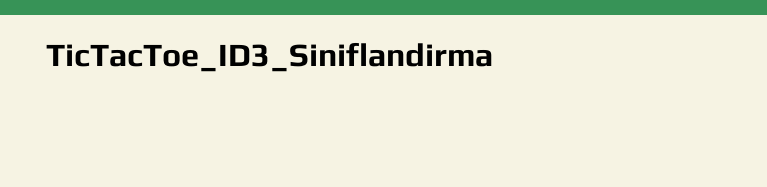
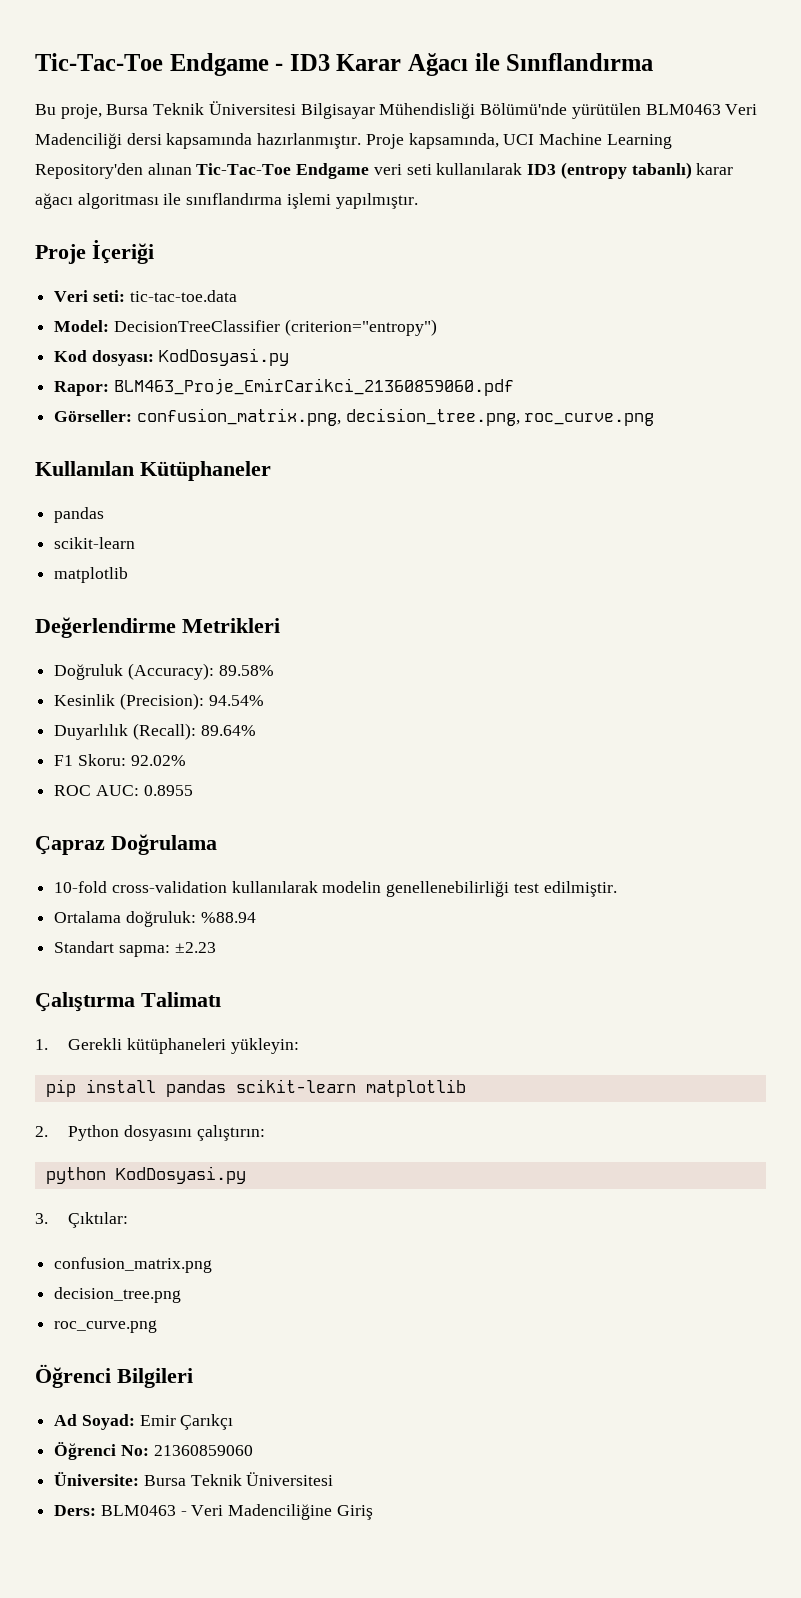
[46,42,493,72] TicTacToe_ID3_Siniflandirma -> [35,53,654,76] [35,101,758,119] [35,133,672,149] [35,162,734,179] [35,193,418,209] [35,240,154,264] [54,290,237,302] [54,319,437,336] [54,348,289,366] [54,378,514,396] [54,408,655,426] [35,461,271,481] [54,507,105,523] [54,537,136,549] [54,567,129,583] [35,617,280,638] [54,663,274,680] [54,693,264,710] [54,723,256,740] [54,754,186,766] [54,785,193,796] [35,834,217,855] [54,881,617,897] [54,911,256,927] [54,941,216,957] [35,992,221,1012] [35,1038,299,1054] [45,1079,466,1097] [35,1125,265,1141] [45,1166,246,1184] [35,1212,129,1228] [54,1257,213,1273] [54,1287,182,1303] [54,1320,158,1333] [35,1364,193,1388] [54,1414,234,1430] [54,1442,253,1460] [54,1472,334,1486] [54,1504,373,1520] Tic-Tac-Toe Endgame - ID3 Karar Ağacı ile Sınıflandırma // Bu proje, Bursa Teknik Üniversitesi Bilgisayar Mühendisliği Bölümü'nde yürütülen BLM0463 Veri Madenciliği dersi kapsamında hazırlanmıştır. Proje kapsamında, UCI Machine Learning Repository'den alınan Tic-Tac-Toe Endgame veri seti kullanılarak ID3 (entropy tabanlı) karar ağacı algoritması ile sınıflandırma işlemi yapılmıştır. // Proje İçeriği // Veri seti: tic-tac-toe.data // Model: DecisionTreeClassifier (criterion="entropy") // Kod dosyası: KodDosyasi.py // Rapor: BLM463_Proje_EmirCarikci_21360859060.pdf // Görseller: confusion_matrix.png, decision_tree.png, roc_curve.png // Kullanılan Kütüphaneler // pandas // scikit-learn // matplotlib // Değerlendirme Metrikleri // Doğruluk (Accuracy): 89.58% // Kesinlik (Precision): 94.54% // Duyarlılık (Recall): 89.64% // F1 Skoru: 92.02% // ROC AUC: 0.8955 // Çapraz Doğrulama // 10-fold cross-validation kullanılarak modelin genellenebilirliği test edilmiştir. // Ortalama doğruluk: %88.94 // Standart sapma: ±2.23 // Çalıştırma Talimatı // 1. Gerekli kütüphaneleri yükleyin: // pip install pandas scikit-learn matplotlib // 2. Python dosyasını çalıştırın: // python KodDosyasi.py // 3. Çıktılar: // confusion_matrix.png // decision_tree.png // roc_curve.png // Öğrenci Bilgileri // Ad Soyad: Emir Çarıkçı // Öğrenci No: 21360859060 // Üniversite: Bursa Teknik Üniversitesi // Ders: BLM0463 - Veri Madenciliğine Giriş

